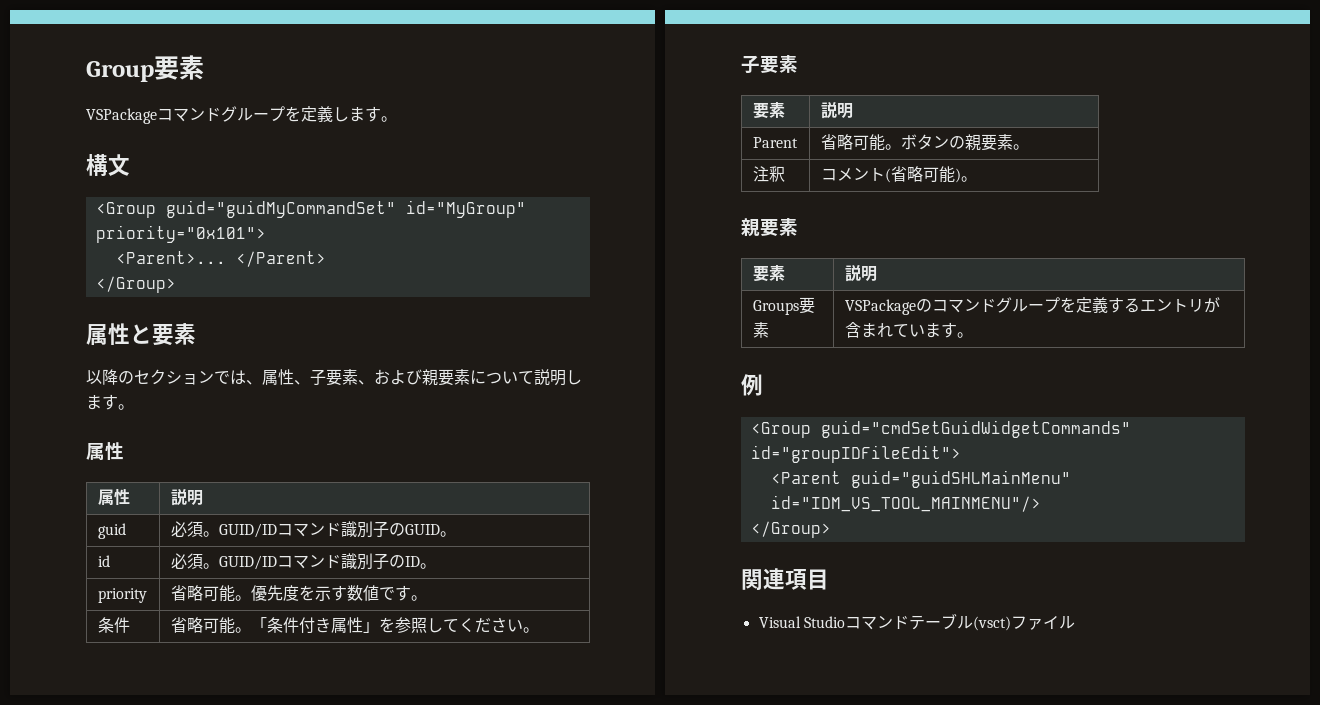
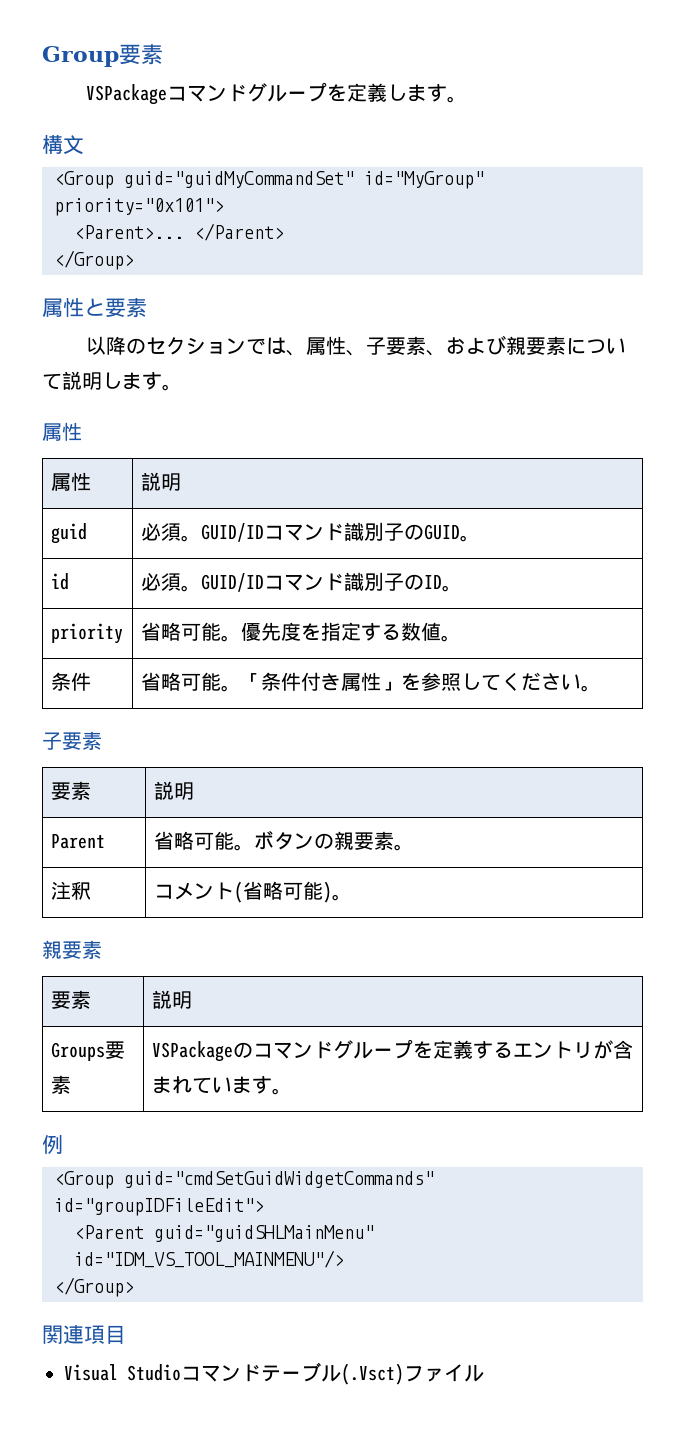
[314,585,411,601] 示す数値です -> [320,622,441,641] 指定する数値
[972,616,1011,631] (vsct) -> [341,1363,404,1385] (.Vsct)

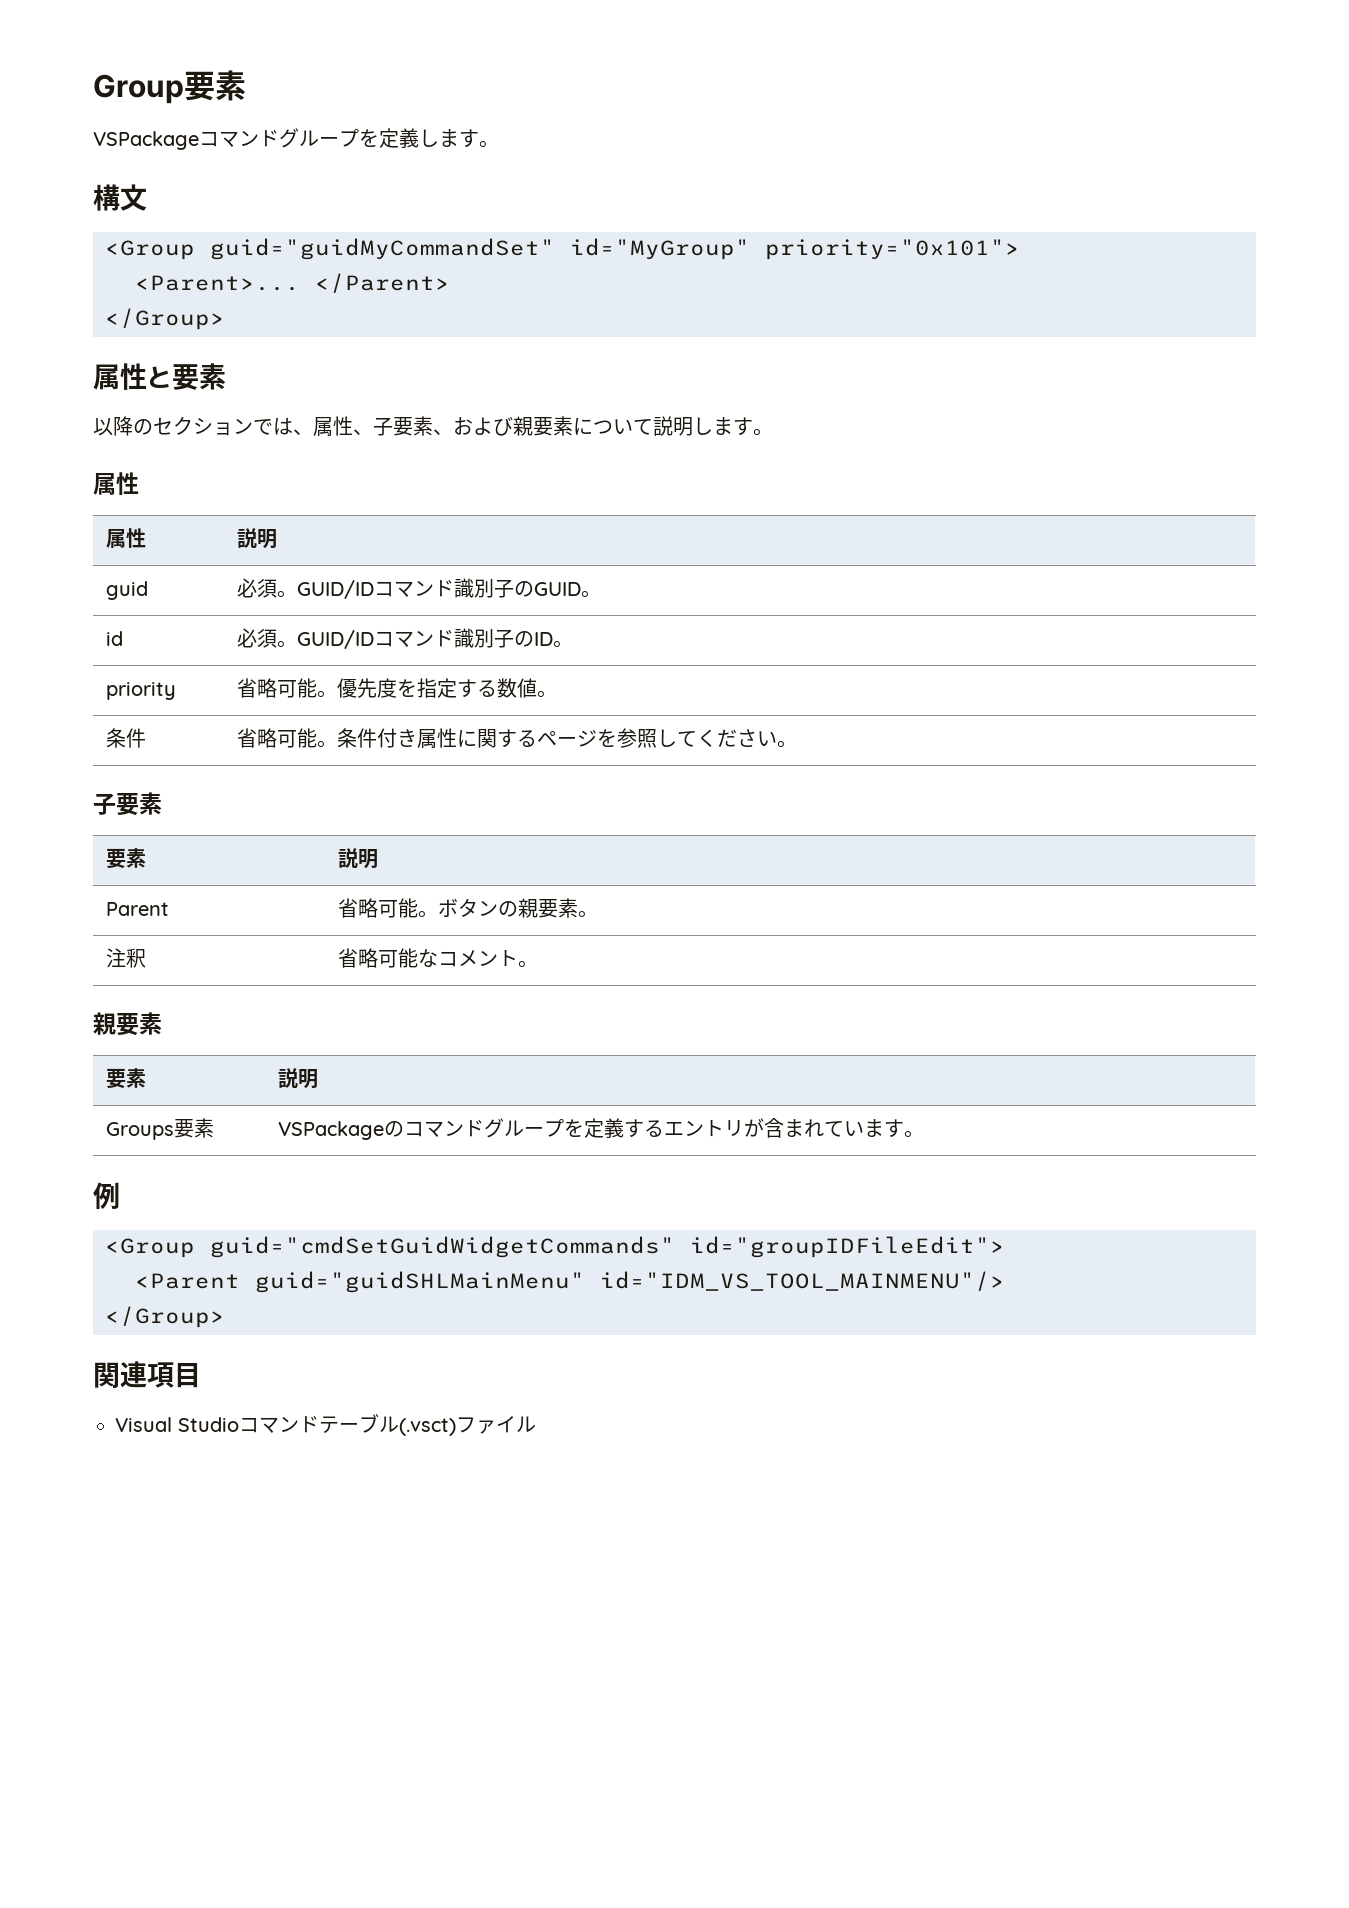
[240,673,261,689] 「 -> (337, 744) none
[380,681,401,691] 」 -> [456,729,597,748] に関するページ
[153,881,332,903] コメント(省略可能) -> [337,948,518,968] 省略可能なコメント
[341,1363,404,1385] (.Vsct) -> [399,1418,456,1436] (.vsct)

